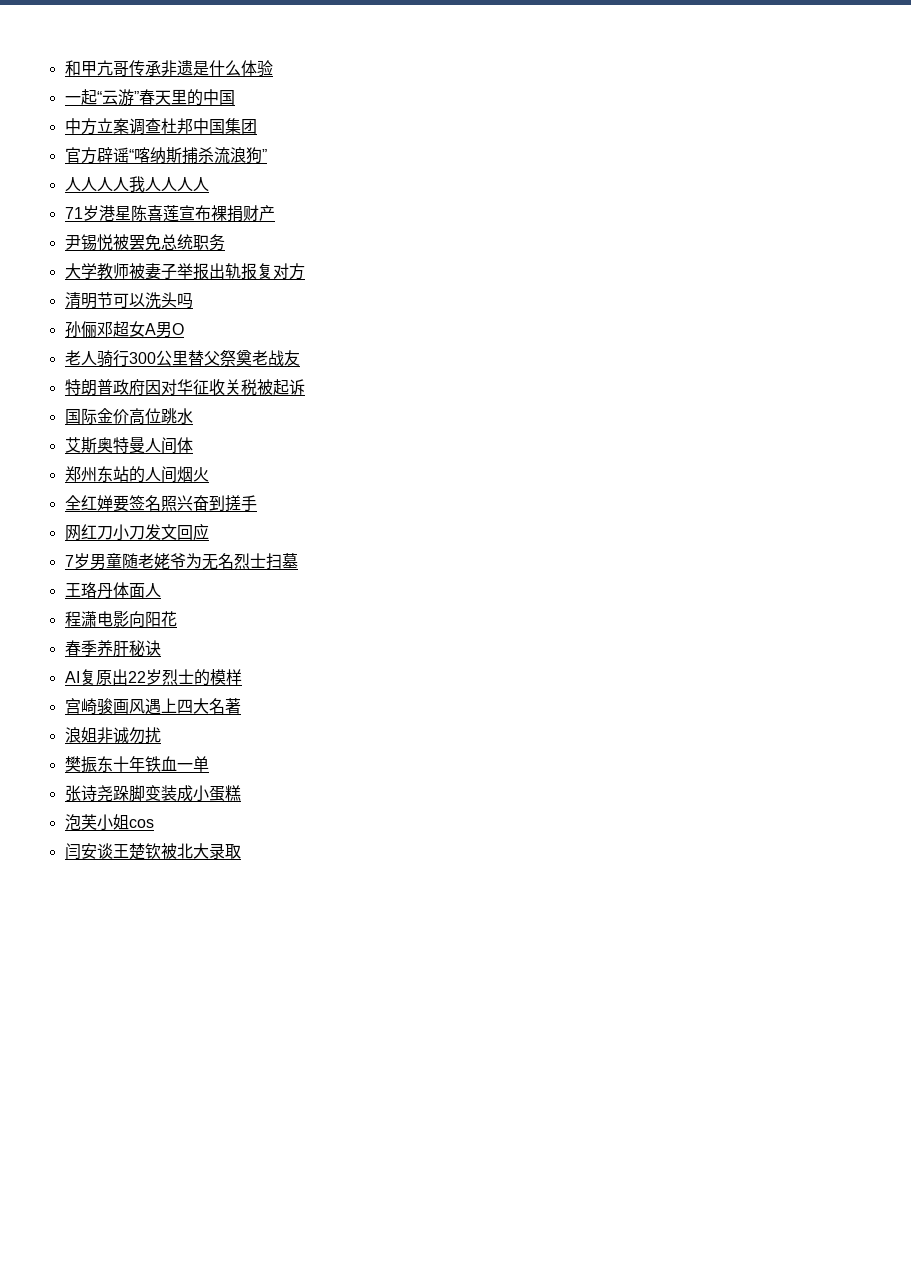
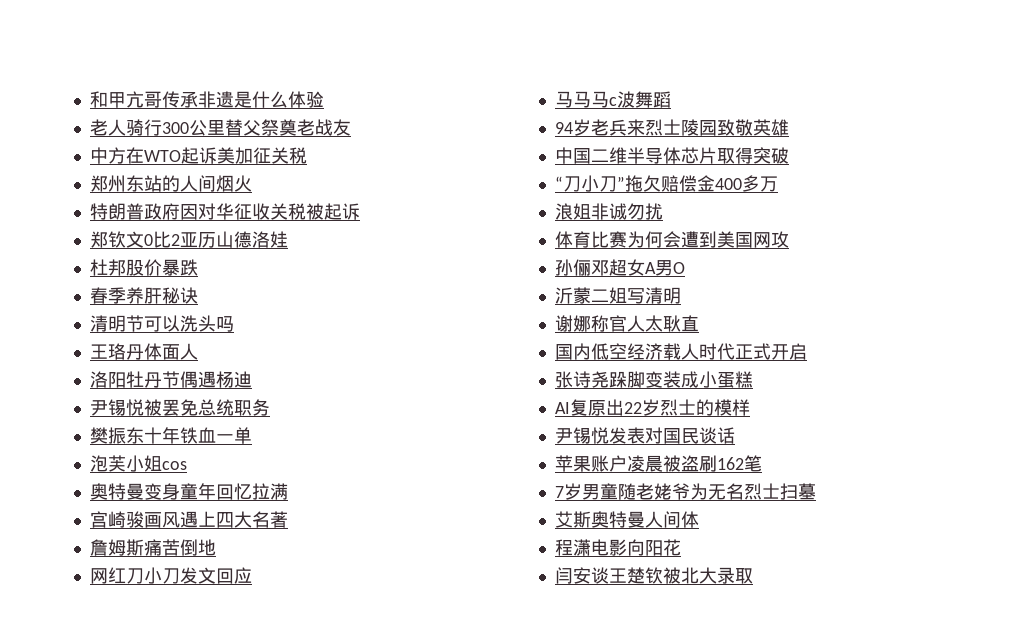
[64,89,235,106] [64,118,257,135] [64,147,267,164] [64,176,209,192] [64,205,275,222] [64,234,225,251] [64,263,305,280] [64,292,193,309] [64,321,184,338] // 一起“云游”春天里的中国 // 中方立案调查杜邦中国集团 // 官方辟谣“喀纳斯捕杀流浪狗” // 人人人人我人人人人 // 71岁港星陈喜莲宣布裸捐财产 // 尹锡悦被罢免总统职务 // 大学教师被妻子举报出轨报复对方 // 清明节可以洗头吗 // 孙俪邓超女A男O -> (324, 99) none
(300, 358) none -> [89,147,307,164] [89,175,252,192] // 中方在WTO起诉美加征关税 // 郑州东站的人间烟火
[64,408,193,425] [64,437,193,454] [64,466,209,483] [64,495,257,512] 国际金价高位跳水 // 艾斯奥特曼人间体 // 郑州东站的人间烟火 // 全红婵要签名照兴奋到搓手 -> [89,231,288,248] [89,259,198,276] [89,287,198,304] [89,315,234,332] [89,343,198,360] [89,371,252,388] [89,399,270,416] [89,427,252,444] [89,455,187,472] [89,483,288,500] [89,511,288,528] [89,539,216,556] 郑钦文0比2亚历山德洛娃 // 杜邦股价暴跌 // 春季养肝秘诀 // 清明节可以洗头吗 // 王珞丹体面人 // 洛阳牡丹节偶遇杨迪 // 尹锡悦被罢免总统职务 // 樊振东十年铁血一单 // 泡芙小姐cos // 奥特曼变身童年回忆拉满 // 宫崎骏画风遇上四大名著 // 詹姆斯痛苦倒地
(209, 531) none -> [554,91,671,108] [554,119,789,136] [554,147,789,164] [554,175,778,192] [554,203,663,220] [554,231,789,248] [554,259,685,276] [554,287,681,304] [554,315,699,332] [554,343,807,360] [554,371,753,388] [554,399,750,416] [554,427,735,444] [554,455,762,472] // 马马马c波舞蹈 // 94岁老兵来烈士陵园致敬英雄 // 中国二维半导体芯片取得突破 // “刀小刀”拖欠赔偿金400多万 // 浪姐非诚勿扰 // 体育比赛为何会遭到美国网攻 // 孙俪邓超女A男O // 沂蒙二姐写清明 // 谢娜称官人太耿直 // 国内低空经济载人时代正式开启 // 张诗尧跺脚变装成小蛋糕 // AI复原出22岁烈士的模样 // 尹锡悦发表对国民谈话 // 苹果账户凌晨被盗刷162笔
[64,582,161,599] 王珞丹体面人 -> [554,511,699,528] 艾斯奥特曼人间体
[64,640,161,657] [64,669,242,686] [64,698,241,715] [64,727,161,744] [64,756,209,773] [64,785,241,802] [64,814,154,831] // 春季养肝秘诀 // AI复原出22岁烈士的模样 // 宫崎骏画风遇上四大名著 // 浪姐非诚勿扰 // 樊振东十年铁血一单 // 张诗尧跺脚变装成小蛋糕 // 泡芙小姐cos -> (681, 547) none

